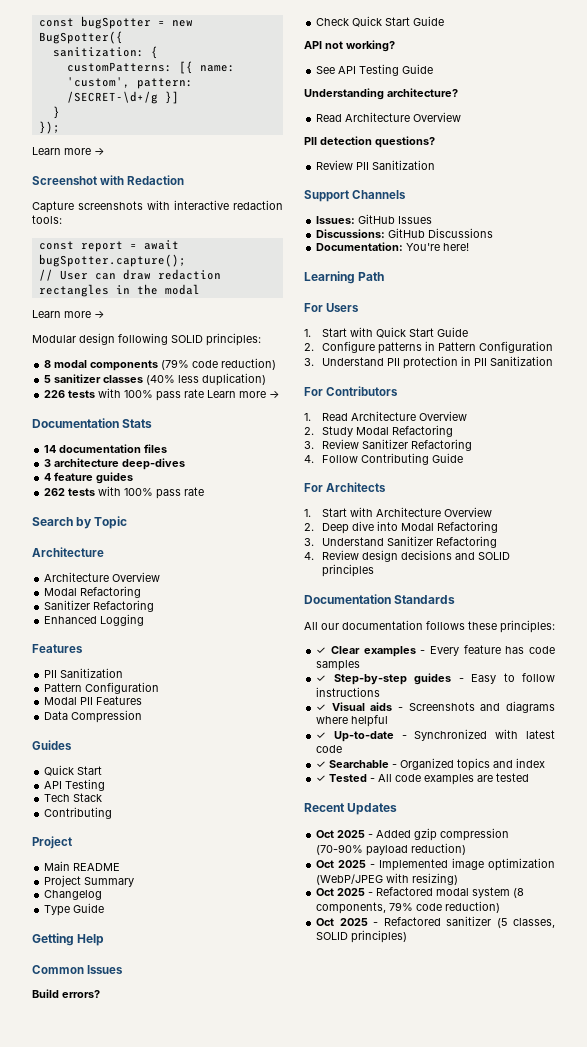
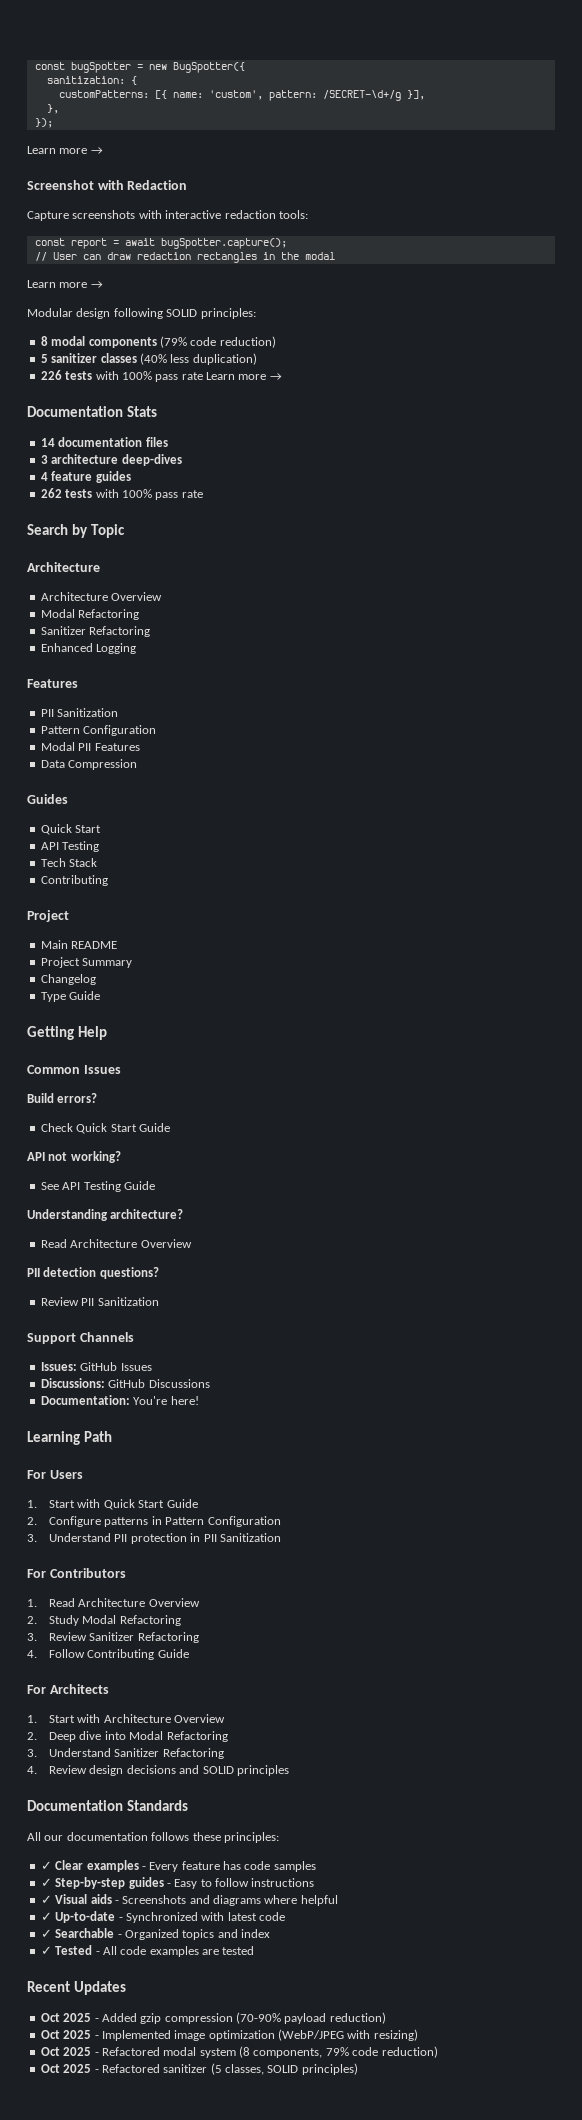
[164,91,179,104] [52,106,60,119] }] // } -> [406,90,425,100] [46,104,59,114] }], // },

